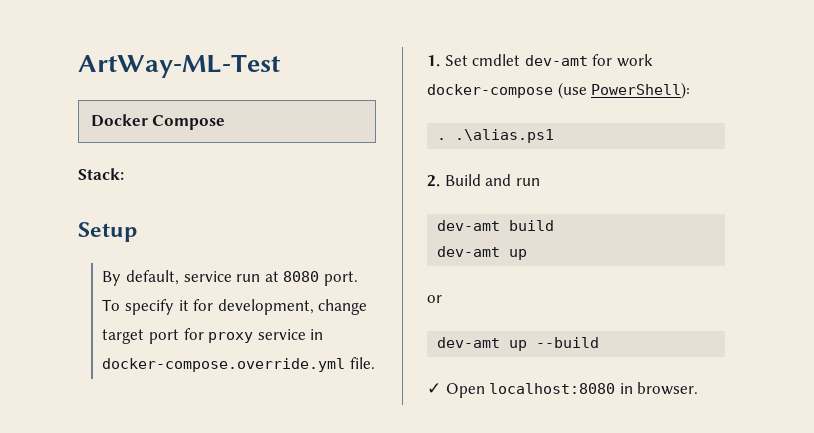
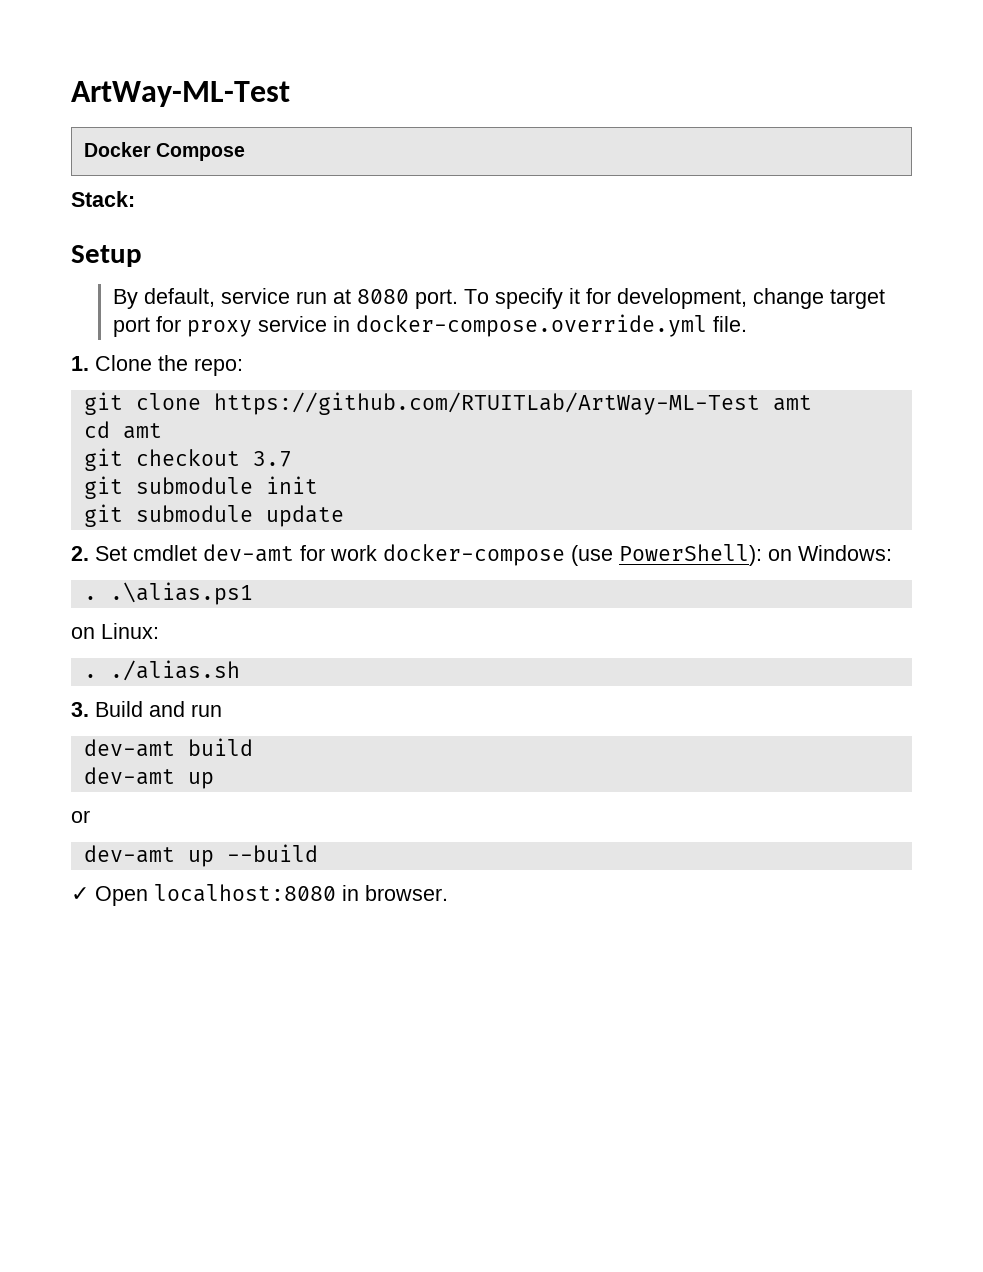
(440, 61) none -> [95,355,243,376] [83,392,812,415] [83,421,162,439] [83,448,292,471] [83,476,318,499] [83,504,344,527] [71,546,89,561] Clone the repo: // git clone https://github.com/RTUITLab/ArtWay-ML-Test amt // cd amt // git checkout 3.7 // git submodule init // git submodule update // 2.
(691, 90) none -> [768,545,892,561] on Windows:
[427,175,440,187] 2. -> [71,623,159,639] [83,660,240,681] [71,702,89,717] on Linux: // . ./alias.sh // 3.

